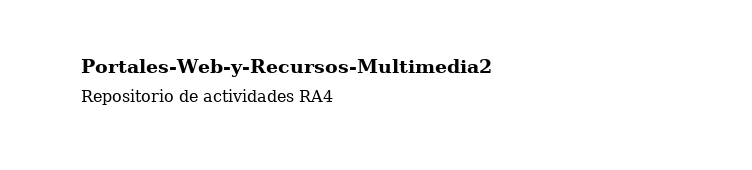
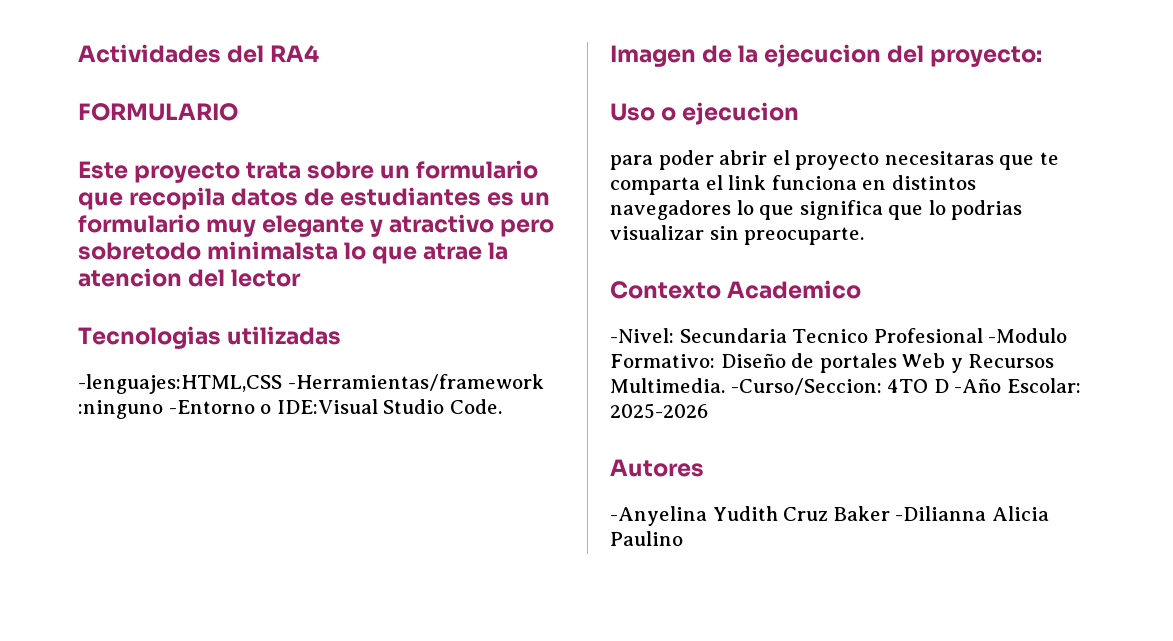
[81,59,492,77] [81,89,333,105] Portales-Web-y-Recursos-Multimedia2 // Repositorio de actividades RA4 -> [78,44,320,63] [78,103,238,121] [78,160,539,183] [78,187,551,210] [78,214,555,237] [78,241,509,264] [78,268,302,287] [78,326,342,349] [78,374,544,394] [78,399,502,419] [610,44,1043,67] [610,102,800,125] [610,150,1059,170] [610,175,976,195] [610,200,1023,220] [610,225,865,245] [610,280,862,299] [610,328,1068,343] [610,353,1055,373] [610,378,1081,395] [610,403,708,419] [610,459,704,477] [610,506,1049,526] [610,531,683,546] Actividades del RA4 // FORMULARIO // Este proyecto trata sobre un formulario que recopila datos de estudiantes es un formulario muy elegante y atractivo pero sobretodo minimalsta lo que atrae la atencion del lector // Tecnologias utilizadas // -lenguajes:HTML,CSS -Herramientas/framework :ninguno -Entorno o IDE:Visual Studio Code. // Imagen de la ejecucion del proyecto: // Uso o ejecucion // para poder abrir el proyecto necesitaras que te comparta el link funciona en distintos navegadores lo que significa que lo podrias visualizar sin preocuparte. // Contexto Academico // -Nivel: Secundaria Tecnico Profesional -Modulo Formativo: Diseño de portales Web y Recursos Multimedia. -Curso/Seccion: 4TO D -Año Escolar: 2025-2026 // Autores // -Anyelina Yudith Cruz Baker -Dilianna Alicia Paulino

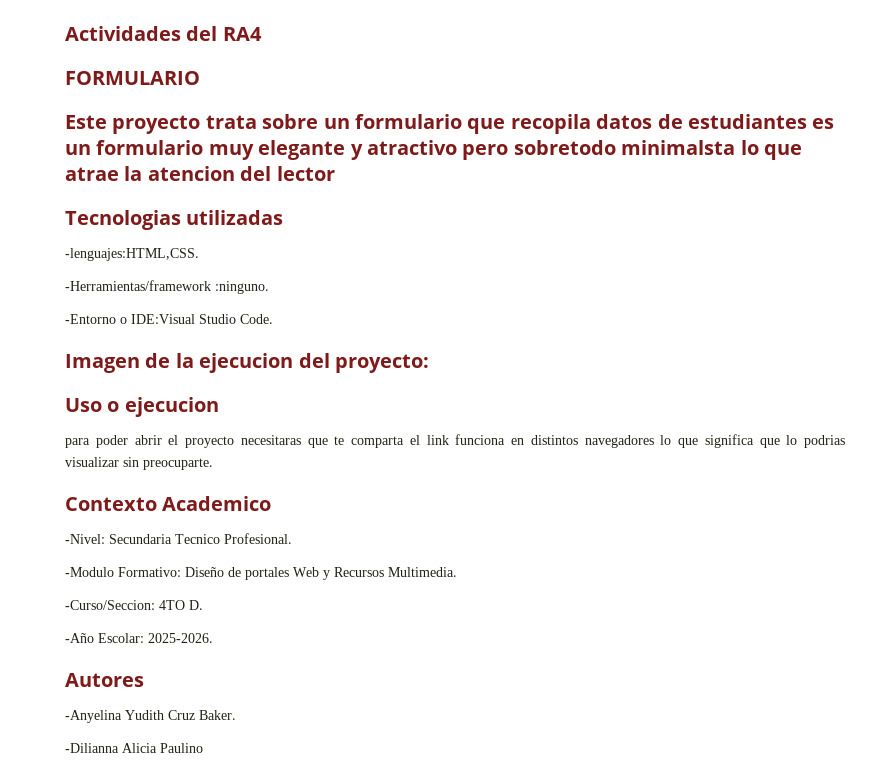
[78,374,544,394] [78,400,163,419] -lenguajes:HTML,CSS -Herramientas/framework :ninguno -> [65,248,199,261] [65,280,269,294] -lenguajes:HTML,CSS. // -Herramientas/framework :ninguno. //
[873,328,983,343] Profesional -> [224,533,292,544] Profesional. //
(725, 385) none -> (457, 572) //
[933,379,949,393] D -> [189,600,203,610] D. //
[610,403,708,419] 2025-2026 -> [148,633,213,643] 2025-2026.
[833,506,890,521] Baker -> [199,710,236,720] Baker. //

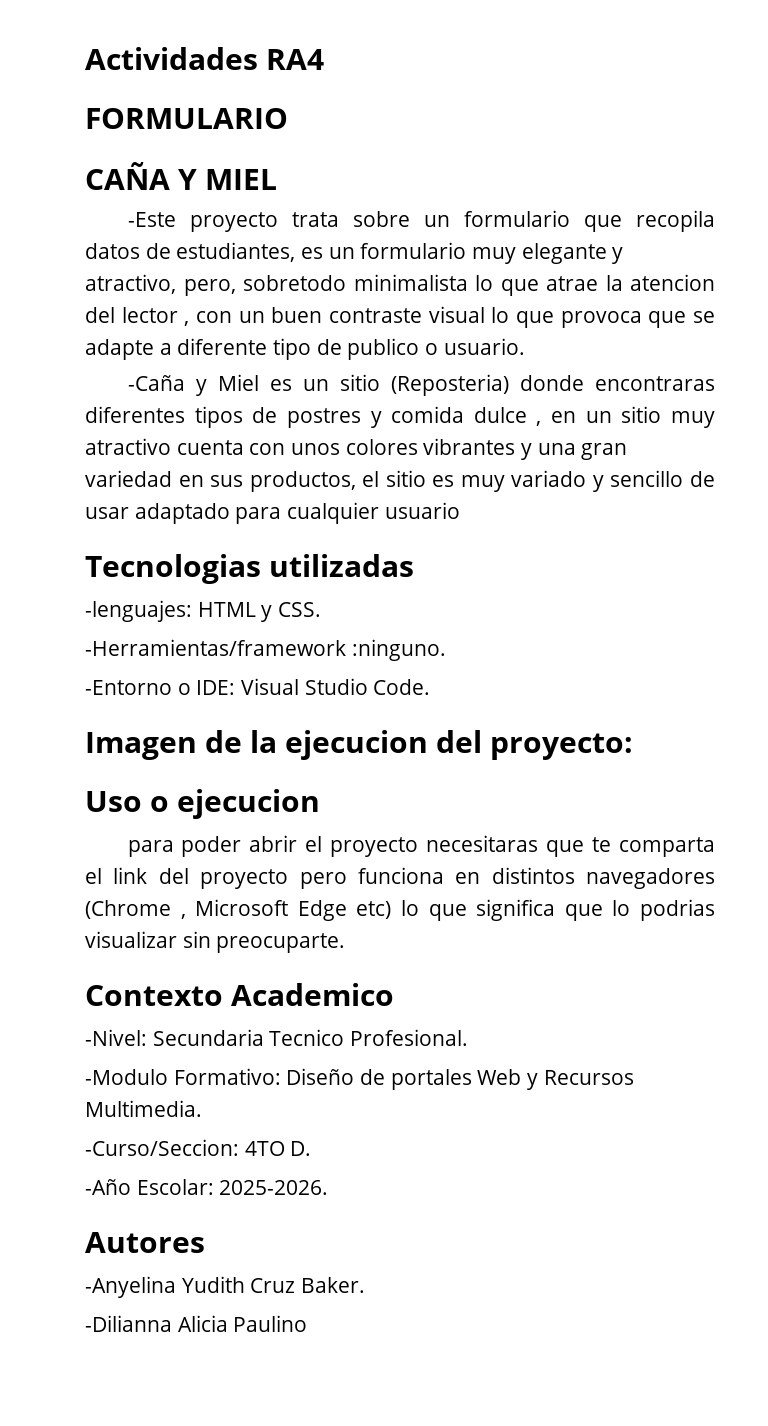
[186,26,218,41] del -> (258, 58) none
[65,115,107,129] Este -> [85,162,277,190] [127,212,176,227] CAÑA Y MIEL // -Este
[687,114,807,129] estudiantes -> [176,242,296,262] estudiantes,
[367,140,736,160] atractivo pero sobretodo minimalsta -> [85,274,468,296] atractivo, pero, sobretodo minimalista
[65,210,284,230] [65,248,199,261] // Tecnologias utilizadas // -lenguajes:HTML,CSS. -> [184,306,715,328] [85,338,525,360] [127,374,715,396] [85,406,715,428] [85,438,628,460] [85,470,715,492] [85,502,460,524] [85,554,414,584] [85,600,322,622] , con un buen contraste visual lo que provoca que se adapte a diferente tipo de publico o usuario. // -Caña y Miel es un sitio (Reposteria) donde encontraras diferentes tipos de postres y comida dulce , en un sitio muy atractivo cuenta con unos colores vibrantes y una gran variedad en sus productos, el sitio es muy variado y sencillo de usar adaptado para cualquier usuario // Tecnologias utilizadas // -lenguajes: HTML y CSS.
[131,314,195,324] IDE:Visual -> [196,678,300,695] IDE: Visual
(449, 440) none -> [158,868,347,889] del proyecto pero
(654, 441) none -> [85,899,392,921] (Chrome , Microsoft Edge etc)

